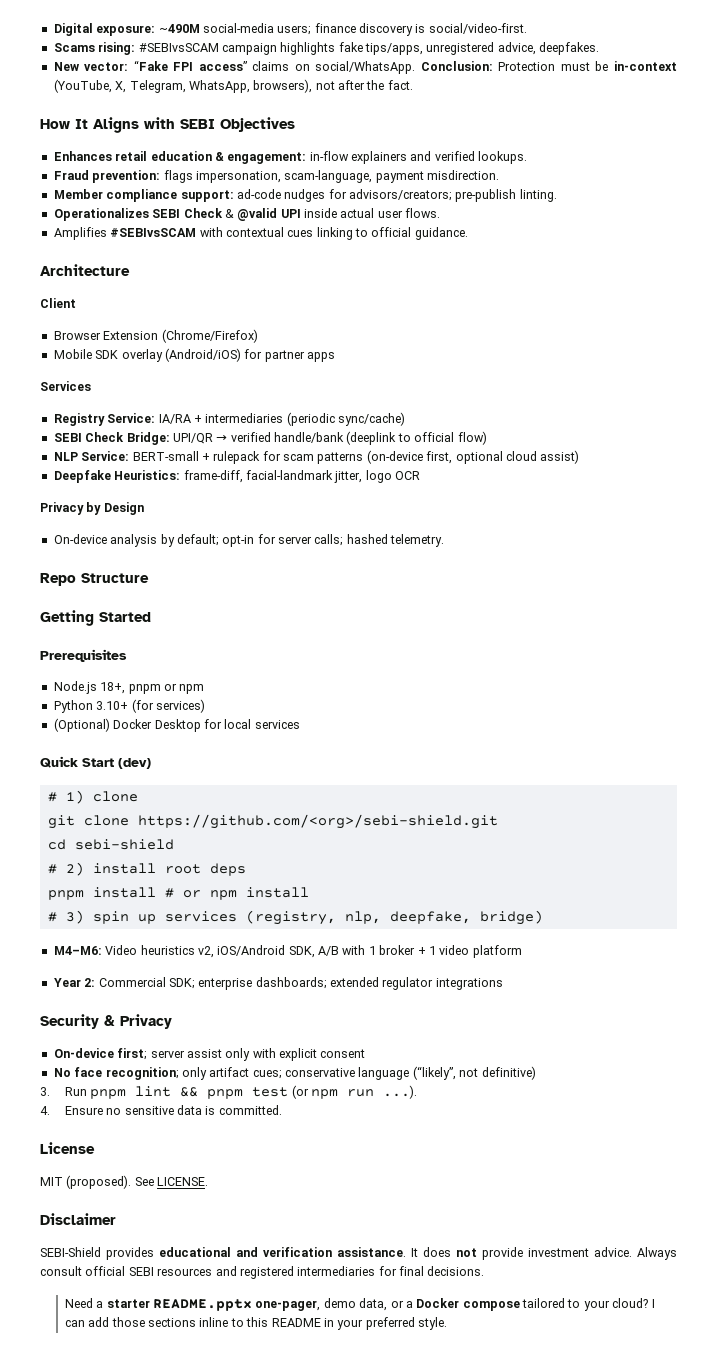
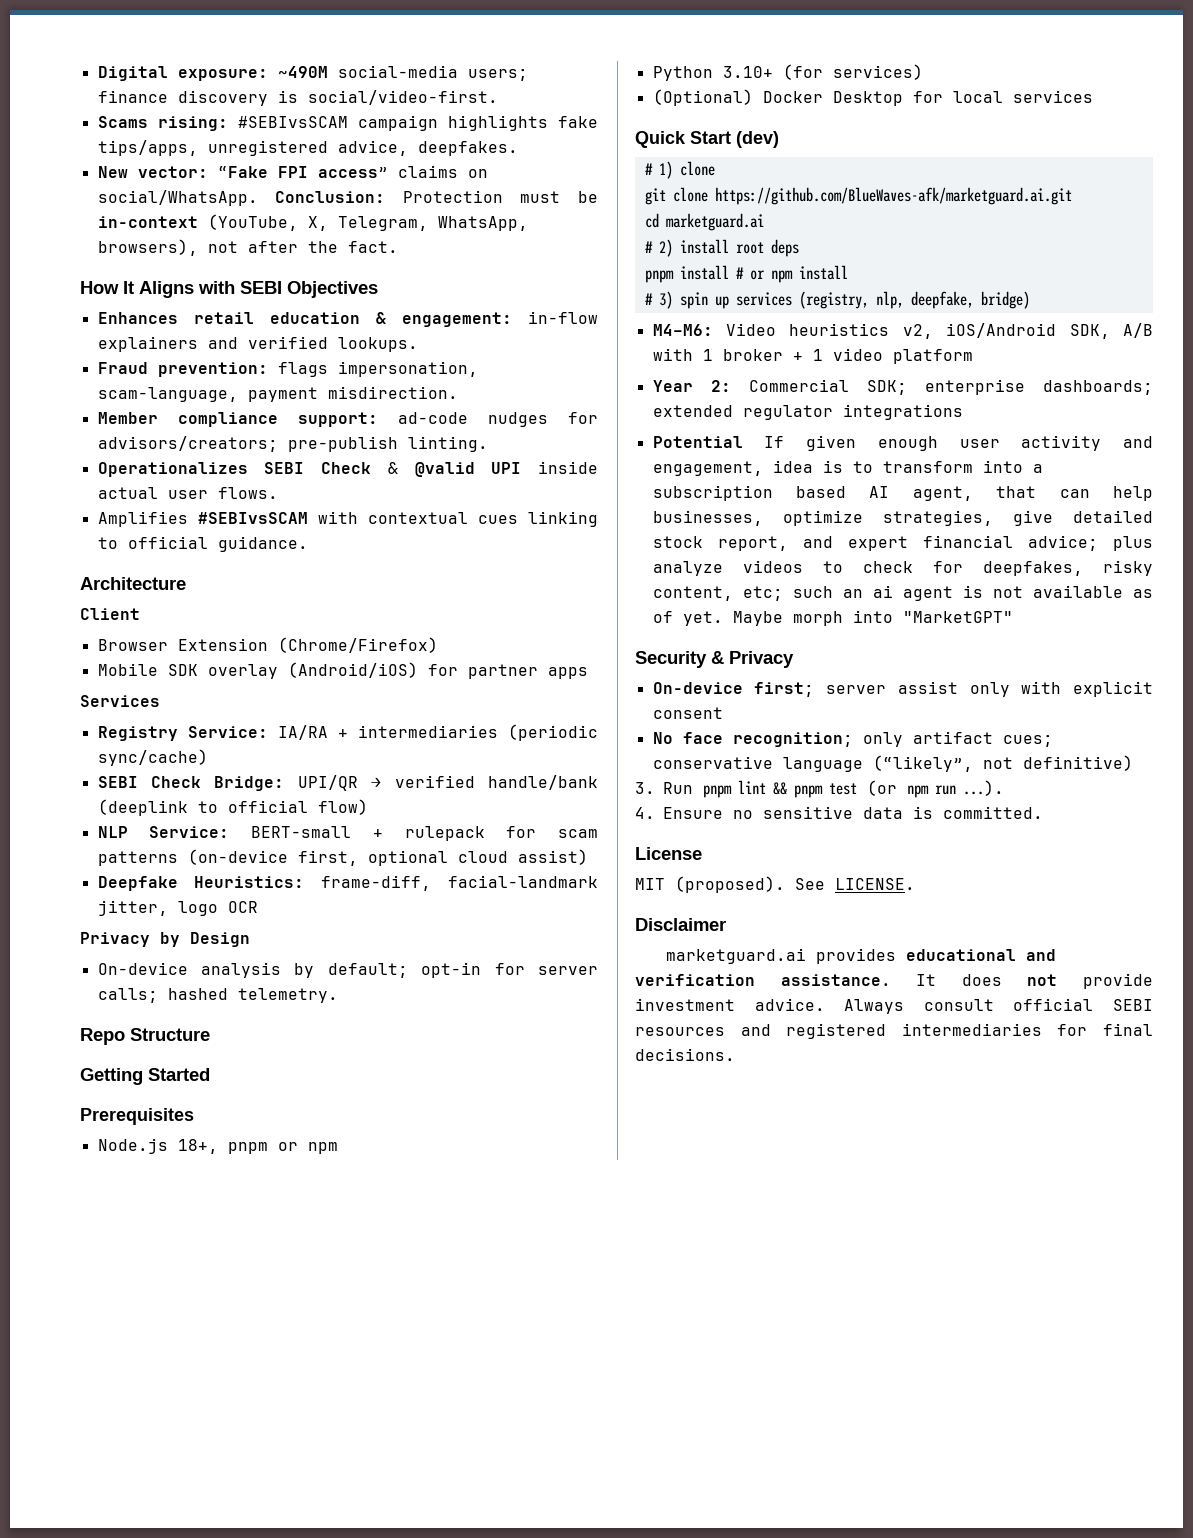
[137,814,498,829] https://github.com/<org>/sebi-shield.git -> [714,187,1072,205] https://github.com/BlueWaves-afk/marketguard.ai.git
[74,839,174,850] sebi-shield -> [665,213,764,231] marketguard.ai
(503, 984) none -> [652,435,1153,451] [652,460,1043,476] [652,485,1153,501] [652,510,1153,526] [652,535,1153,551] [652,560,1153,576] [652,585,1153,601] [652,610,1013,626] // Potential If given enough user activity and engagement, idea is to transform into a subscription based AI agent, that can help businesses, optimize strategies, give detailed stock report, and expert financial advice; plus analyze videos to check for deepfakes, risky content, etc; such an ai agent is not available as of yet. Maybe morph into "MarketGPT"
[40,1247,101,1257] SEBI-Shield -> [665,948,806,964] marketguard.ai
[64,1298,655,1311] [64,1317,448,1330] // Need a starter README.pptx one-pager, demo data, or a Docker compose tailored to your cloud? I can add those sections inline to this README in your preferred style. -> (735, 1054) none

